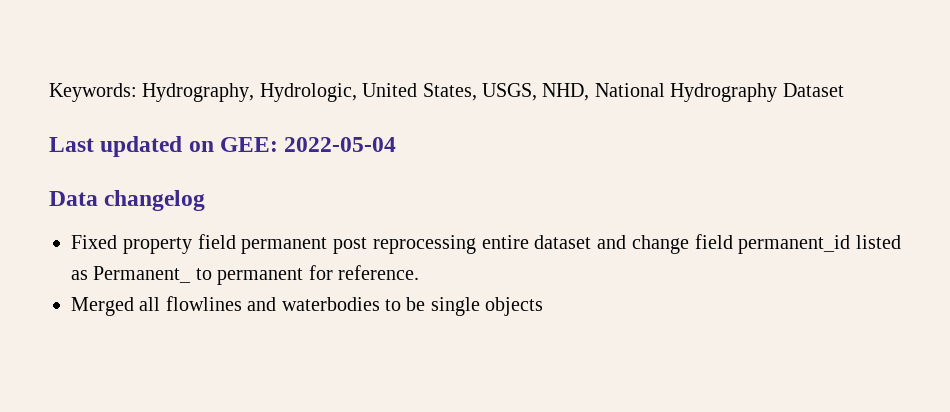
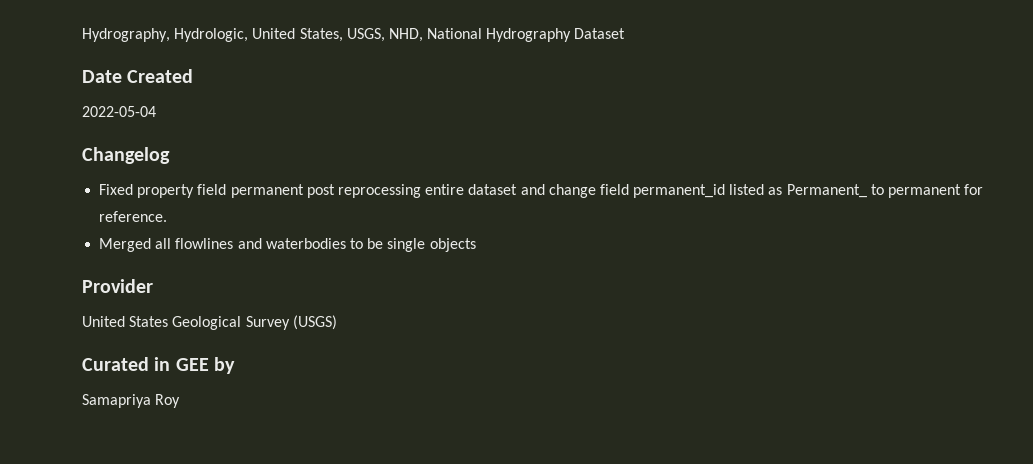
[49,83,137,102] Keywords: -> (82, 35) none
[49,136,279,157] Last updated on GEE: -> [82,69,194,83] Date Created //
[49,190,206,211] Data changelog -> [82,147,170,164] Changelog
(544, 306) none -> [82,279,153,293] [82,315,337,330] [82,357,235,374] [82,394,181,408] // Provider // United States Geological Survey (USGS) // Curated in GEE by // Samapriya Roy

